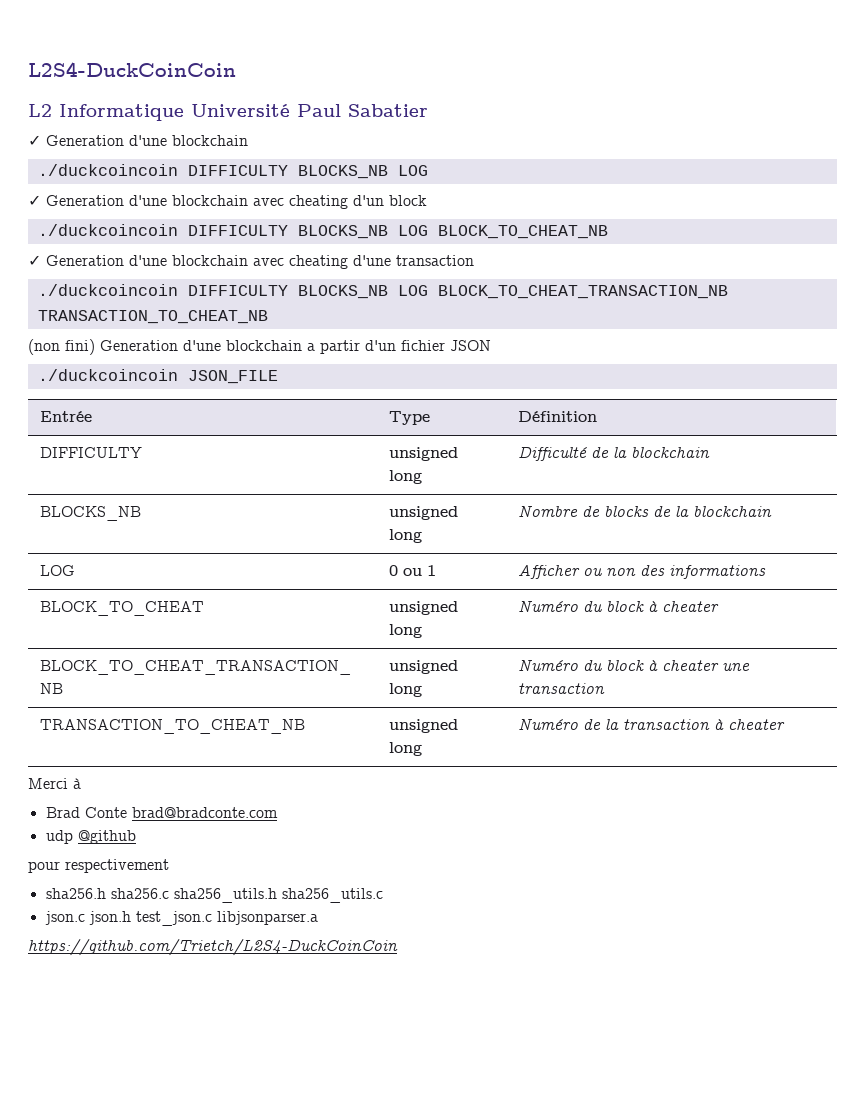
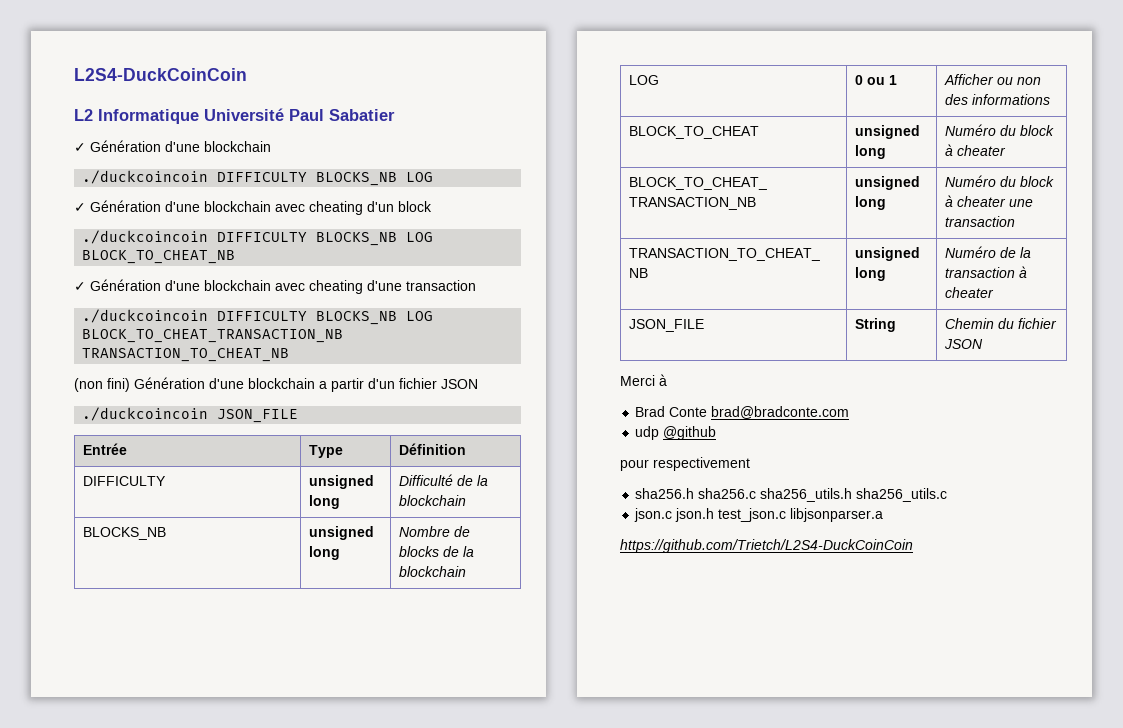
[46,135,124,146] Generation -> [90,140,161,152] Génération
[46,195,124,206] Generation -> [90,200,161,212] Génération
[46,255,124,266] Generation -> [90,279,161,291] Génération
[100,340,178,351] Generation -> [134,377,205,389] Génération
(785, 724) none -> [629,319,705,332] [855,318,897,332] [945,318,1058,329] [944,339,984,349] // JSON_FILE | String | Chemin du fichier JSON

